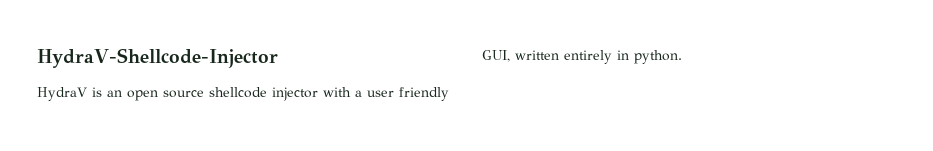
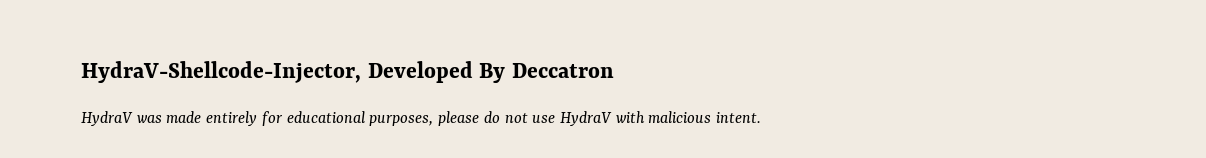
[37,48,278,68] [37,87,449,101] [482,50,682,64] HydraV-Shellcode-Injector // HydraV is an open source shellcode injector with a user friendly GUI, written entirely in python. -> [81,61,614,83] [81,111,762,126] HydraV-Shellcode-Injector, Developed By Deccatron // HydraV was made entirely for educational purposes, please do not use HydraV with malicious intent.

